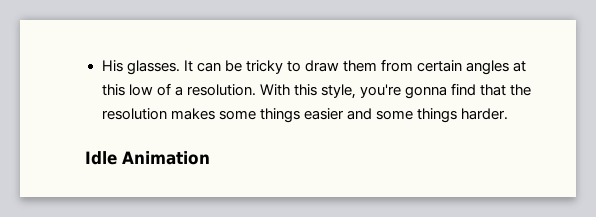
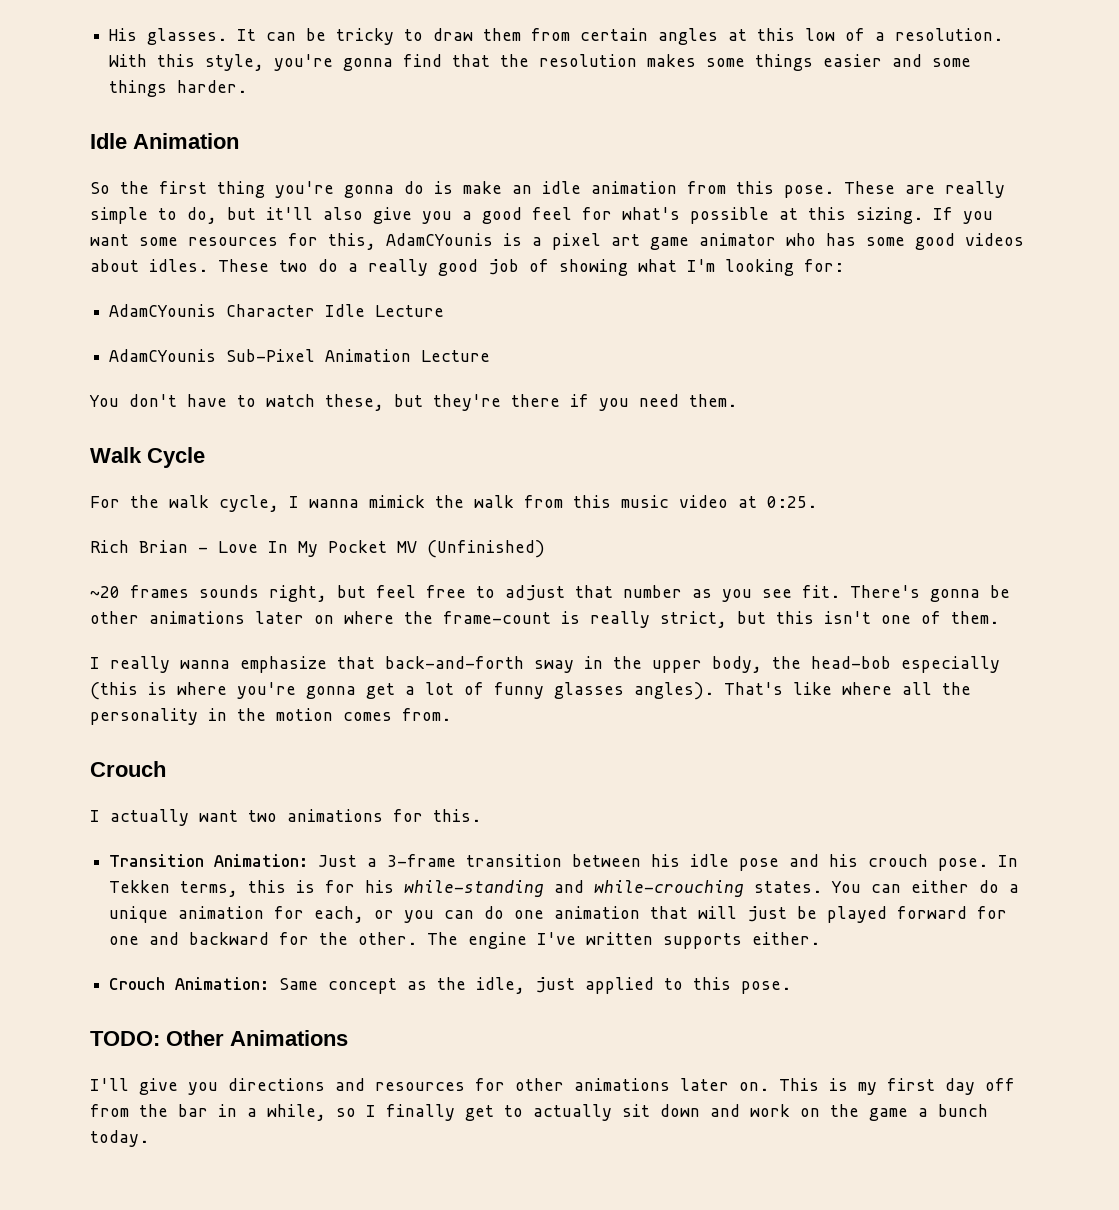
(210, 158) none -> [90,181,1005,198] [90,207,993,224] [90,233,1024,250] [90,259,844,276] [109,304,445,317] [109,349,491,362] [89,394,737,411] [90,447,205,468] [90,495,817,512] [90,540,545,558] [90,585,1010,602] [90,611,999,628] [90,656,1000,673] [90,682,971,700] [90,708,451,725] [90,761,166,777] [90,809,481,826] [109,854,1019,871] [109,880,1020,897] [109,906,1008,923] [109,932,821,949] [109,977,792,994] [90,1030,348,1046] [90,1078,1015,1095] [90,1104,988,1121] [90,1130,149,1147] // So the first thing you're gonna do is make an idle animation from this pose. These are really simple to do, but it'll also give you a good feel for what's possible at this sizing. If you want some resources for this, AdamCYounis is a pixel art game animator who has some good videos about idles. These two do a really good job of showing what I'm looking for: // AdamCYounis Character Idle Lecture // AdamCYounis Sub-Pixel Animation Lecture // You don't have to watch these, but they're there if you need them. // Walk Cycle // For the walk cycle, I wanna mimick the walk from this music video at 0:25. // Rich Brian - Love In My Pocket MV (Unfinished) // ~20 frames sounds right, but feel free to adjust that number as you see fit. There's gonna be other animations later on where the frame-count is really strict, but this isn't one of them. // I really wanna emphasize that back-and-forth sway in the upper body, the head-bob especially (this is where you're gonna get a lot of funny glasses angles). That's like where all the personality in the motion comes from. // Crouch // I actually want two animations for this. // Transition Animation: Just a 3-frame transition between his idle pose and his crouch pose. In Tekken terms, this is for his while-standing and while-crouching states. You can either do a unique animation for each, or you can do one animation that will just be played forward for one and backward for the other. The engine I've written supports either. // Crouch Animation: Same concept as the idle, just applied to this pose. // TODO: Other Animations // I'll give you directions and resources for other animations later on. This is my first day off from the bar in a while, so I finally get to actually sit down and work on the game a bunch today.

